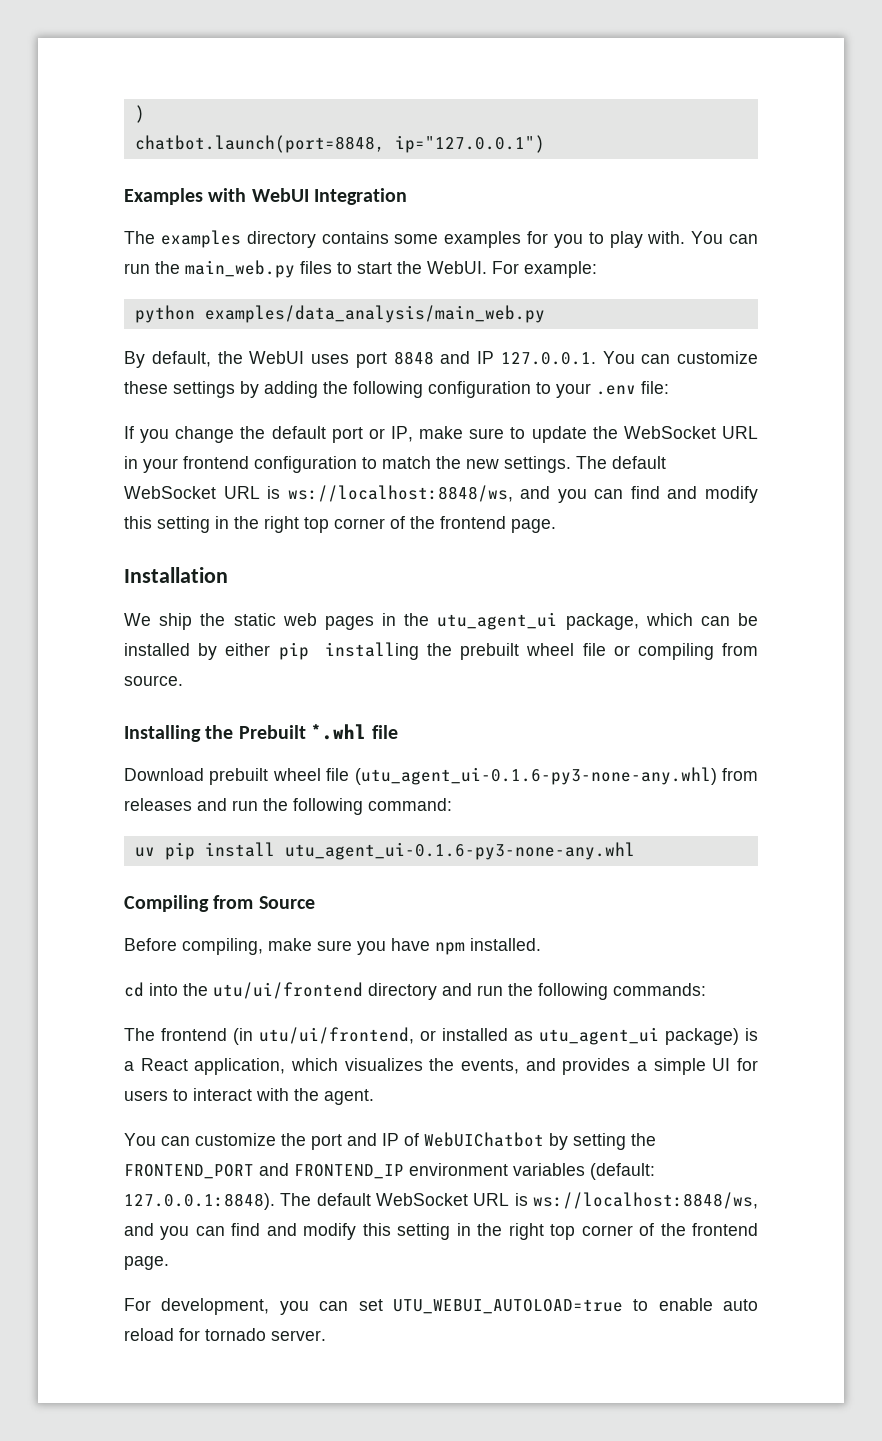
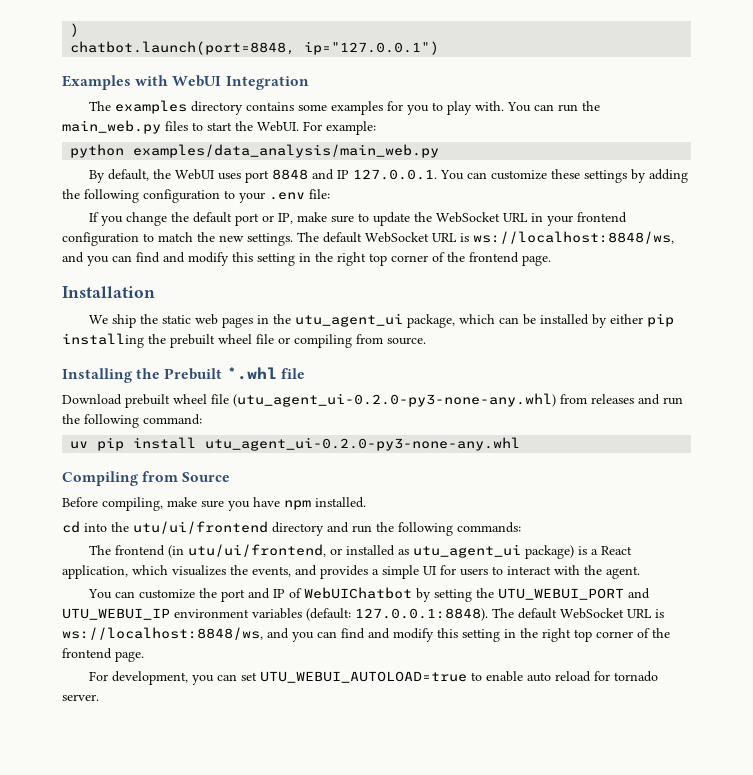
[354,767,717,785] (utu_agent_ui-0.1.6-py3-none-any.whl) -> [233,393,556,407] (utu_agent_ui-0.2.0-py3-none-any.whl)
[284,842,635,860] utu_agent_ui-0.1.6-py3-none-any.whl -> [205,437,521,451] utu_agent_ui-0.2.0-py3-none-any.whl
[124,1163,404,1179] FRONTEND_PORT and FRONTEND_IP -> [497,588,650,600] [62,608,170,620] UTU_WEBUI_PORT and UTU_WEBUI_IP

